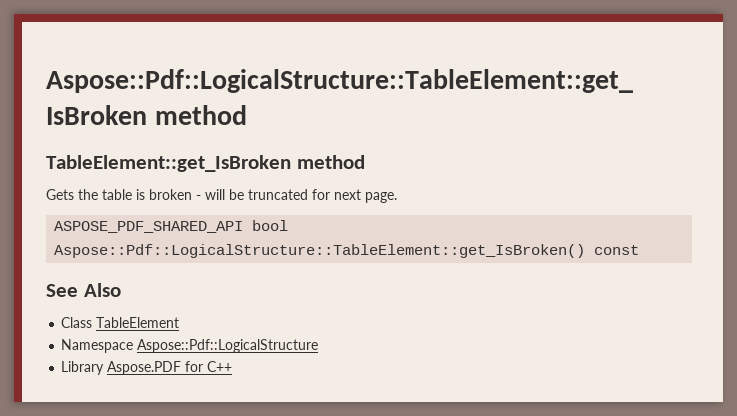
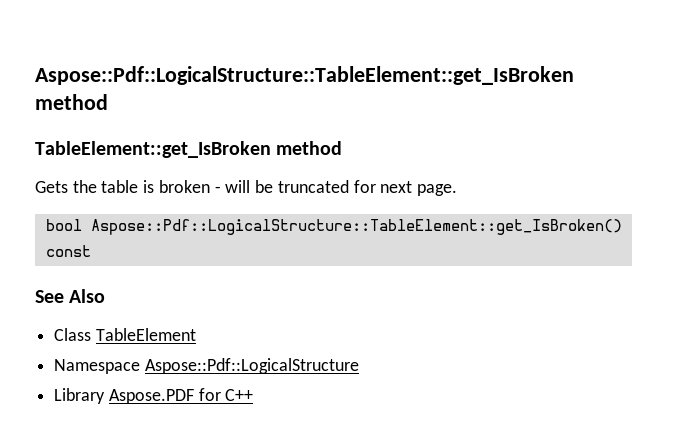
[54,221,244,233] ASPOSE_PDF_SHARED_API -> (457, 190) none

